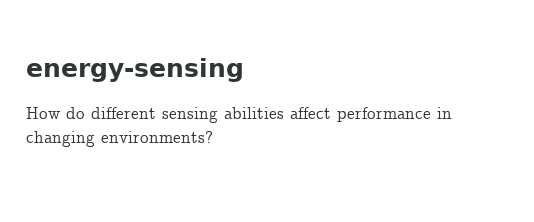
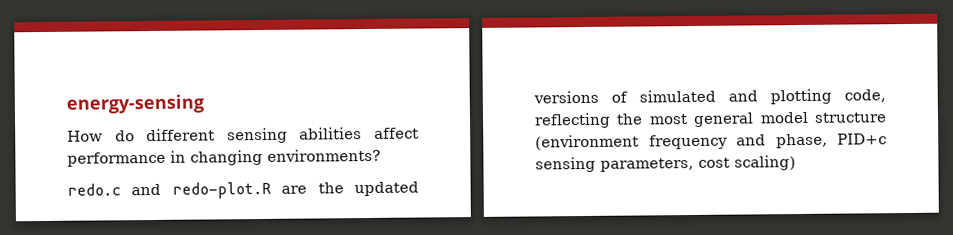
(213, 137) none -> [67,181,419,199] [533,88,886,105] [534,111,887,129] [535,133,887,151] [535,155,796,173] // redo.c and redo-plot.R are the updated versions of simulated and plotting code, reflecting the most general model structure (environment frequency and phase, PID+c sensing parameters, cost scaling)

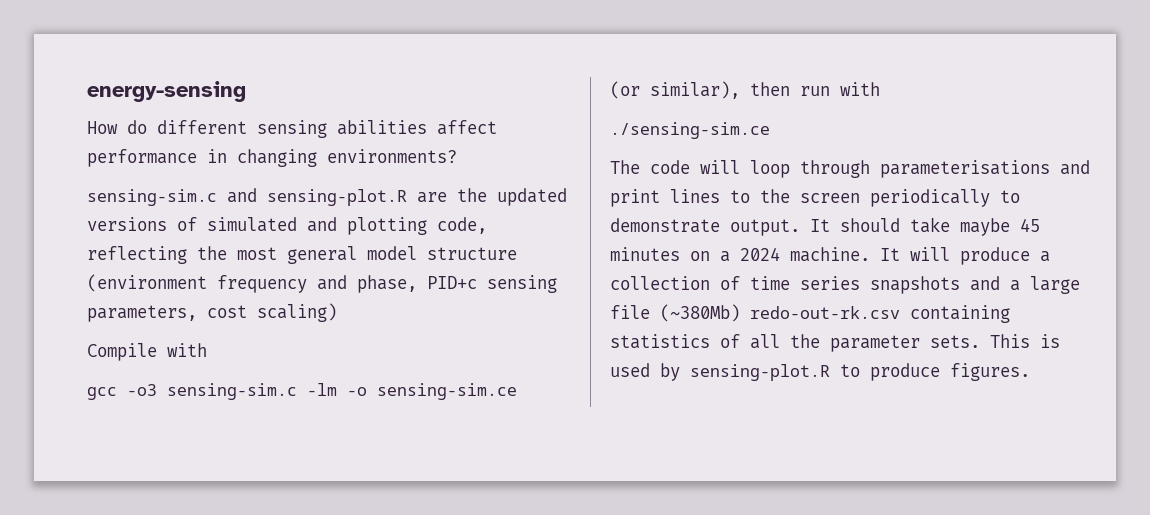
[67,181,271,199] redo.c and redo-plot.R -> [87,188,407,206] sensing-sim.c and sensing-plot.R
(796, 163) none -> [87,343,207,361] [87,383,517,400] [610,81,880,99] [610,122,770,139] [610,160,1090,178] [610,189,1020,207] [610,217,1040,236] [610,247,1050,265] [610,276,1080,294] [610,304,1010,323] [610,334,1060,352] [610,363,1030,381] // Compile with // gcc -o3 sensing-sim.c -lm -o sensing-sim.ce // (or similar), then run with // ./sensing-sim.ce // The code will loop through parameterisations and print lines to the screen periodically to demonstrate output. It should take maybe 45 minutes on a 2024 machine. It will produce a collection of time series snapshots and a large file (~380Mb) redo-out-rk.csv containing statistics of all the parameter sets. This is used by sensing-plot.R to produce figures.

